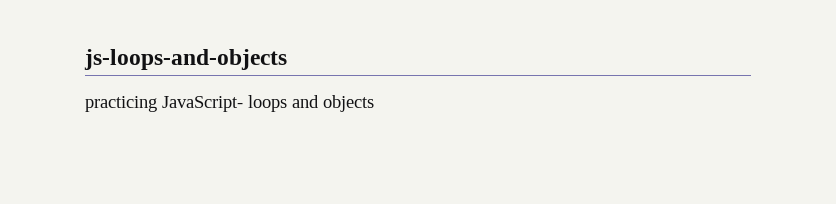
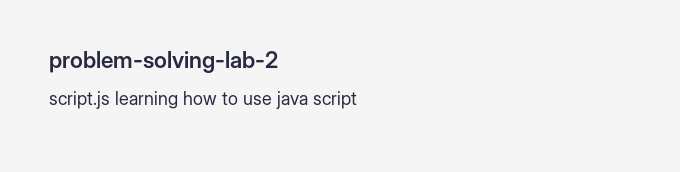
[84,49,287,70] [85,95,374,112] js-loops-and-objects // practicing JavaScript- loops and objects -> [49,51,278,73] [49,91,357,109] problem-solving-lab-2 // script.js learning how to use java script

